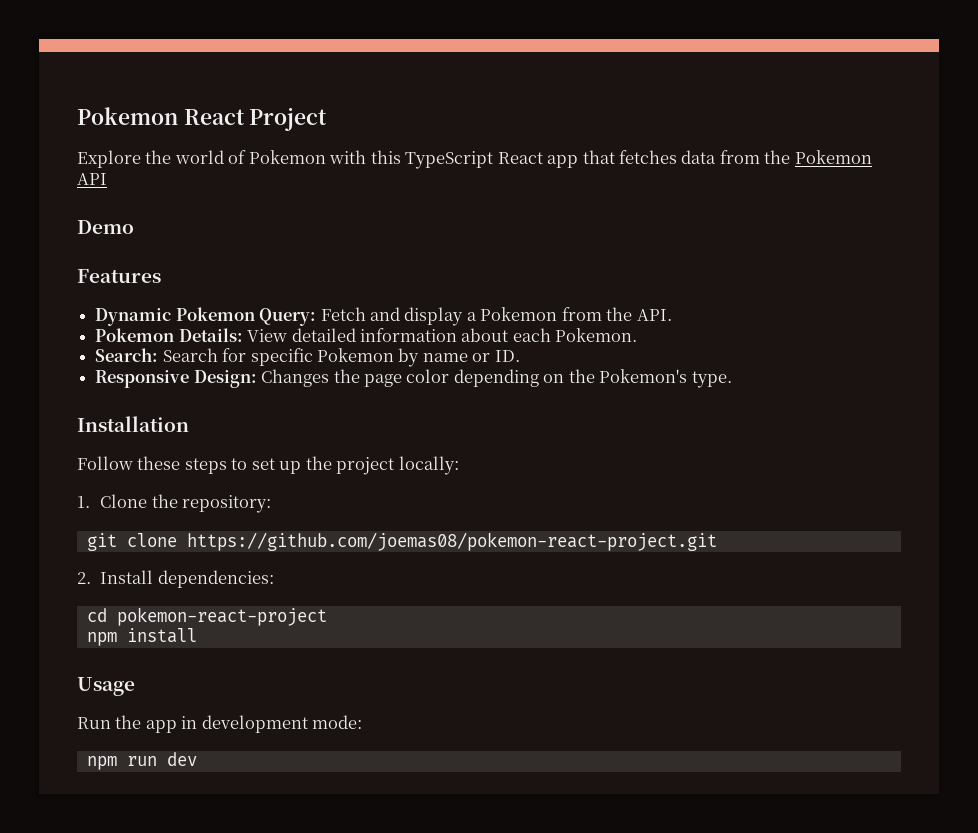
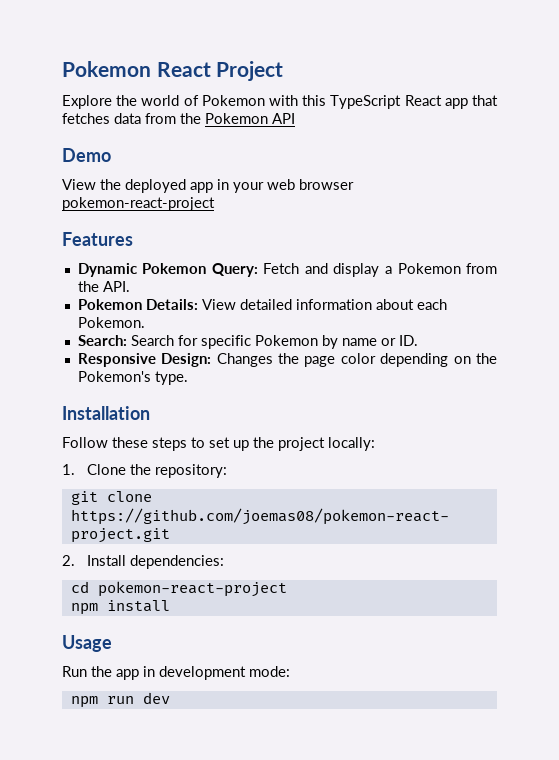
(134, 227) none -> [62,179,354,193] [62,197,215,211] // View the deployed app in your web browser pokemon-react-project

